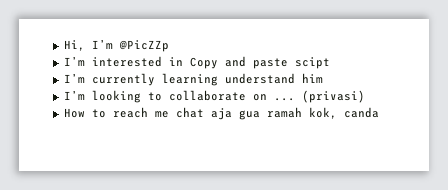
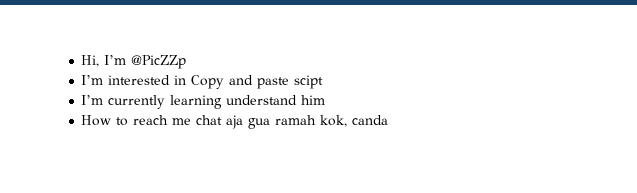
[63,90,365,103] // I’m looking to collaborate on ... (privasi) -> (326, 100) none

